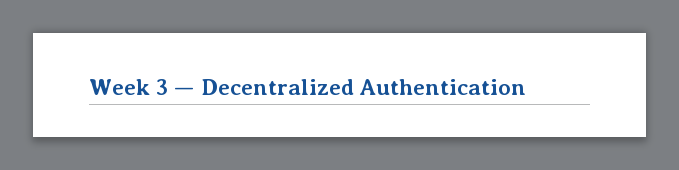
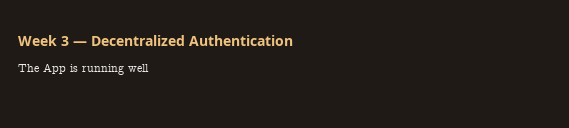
(526, 87) none -> [18,63,149,75] // The App is running well

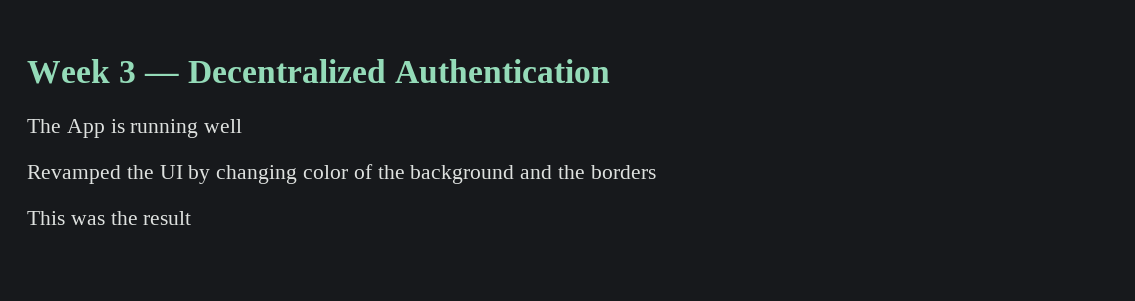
(149, 68) none -> [27,164,656,184] [27,211,192,225] // Revamped the UI by changing color of the background and the borders // This was the result

